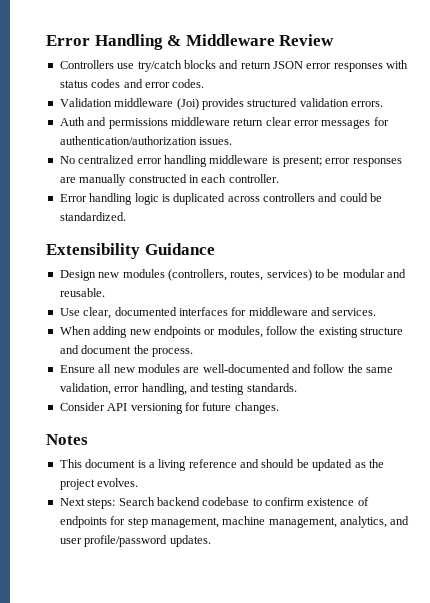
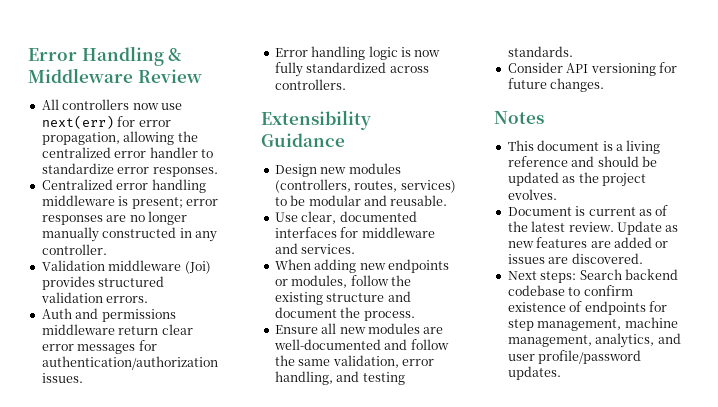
[59,60,409,72] [59,79,205,88] Controllers use try/catch blocks and return JSON error responses with status codes and error codes. -> [41,99,182,110] [41,115,171,129] [41,131,198,145] [41,147,213,158] [41,163,218,177] [41,179,206,193] [41,195,218,209] [41,211,187,225] [41,227,217,242] [41,244,107,255] All controllers now use next(err) for error propagation, allowing the centralized error handler to standardize error responses. // Centralized error handling middleware is present; error responses are no longer manually constructed in any controller.
[59,155,402,167] [59,174,279,186] [59,193,383,205] [59,212,126,221] No centralized error handling middleware is present; error responses are manually constructed in each controller. // Error handling logic is duplicated across controllers and could be standardized. -> [274,46,441,60] [274,62,429,77] [274,79,346,90] Error handling logic is now fully standardized across controllers.
(139, 482) none -> [507,205,669,216] [507,221,679,235] [507,237,669,248] [507,253,643,264] // Document is current as of the latest review. Update as new features are added or issues are discovered.

